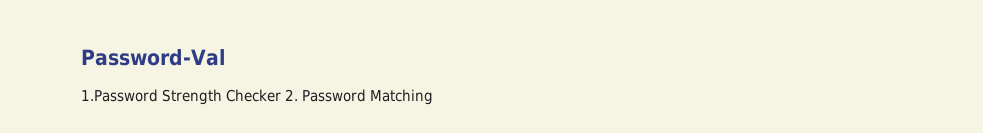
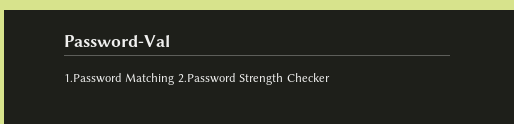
[162,89,434,105] Strength Checker 2. Password Matching -> [125,73,330,85] Matching 2.Password Strength Checker

